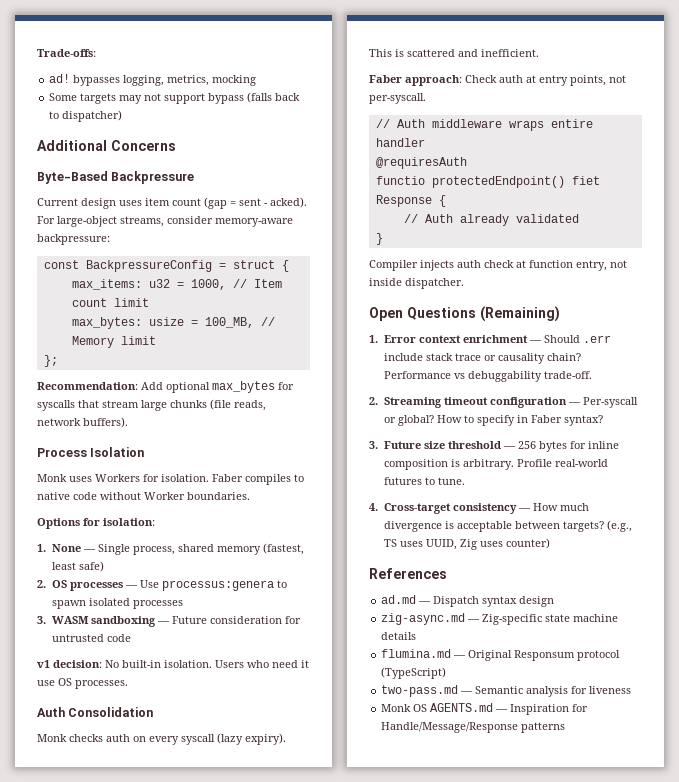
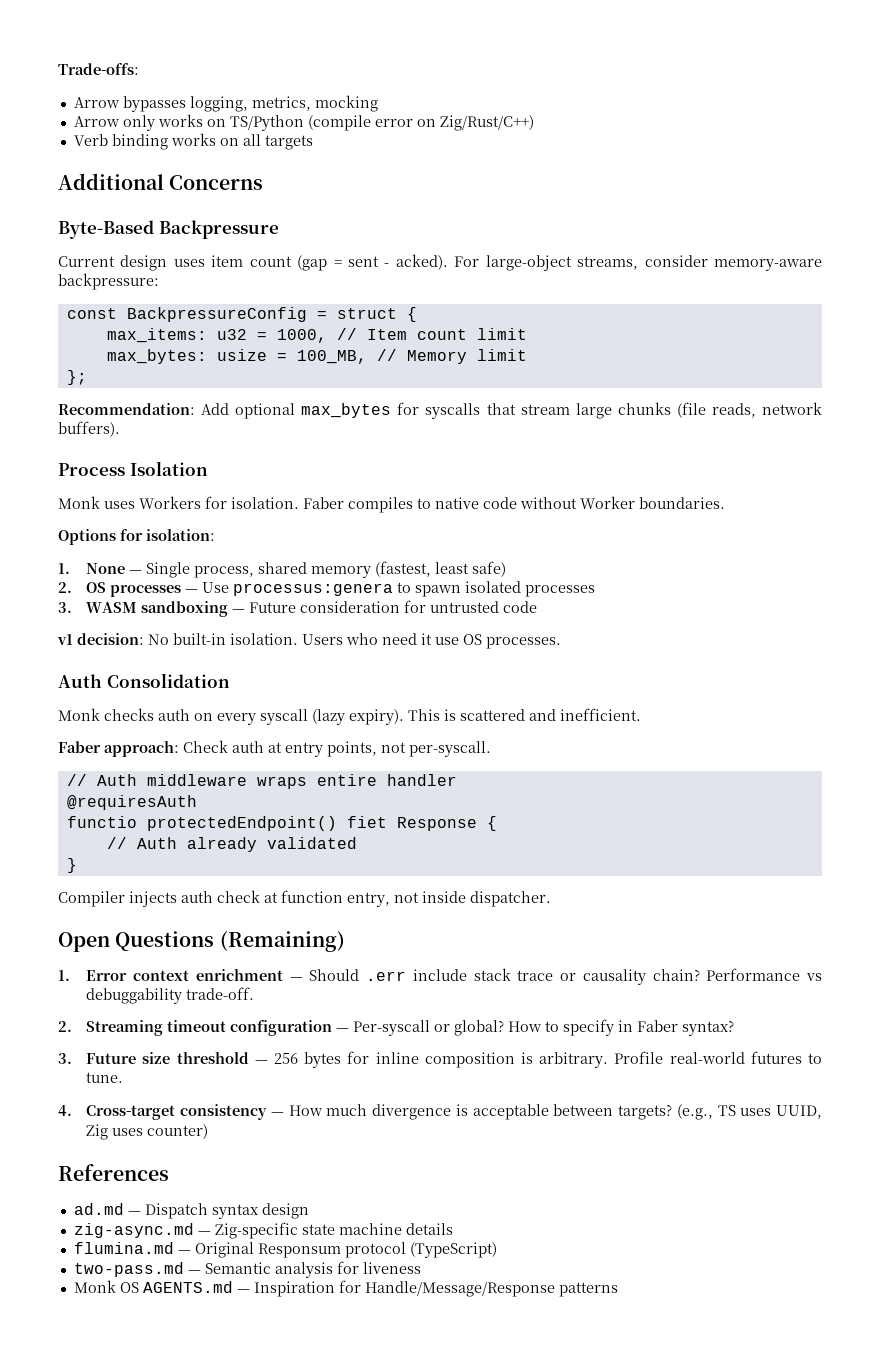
[49,74,71,83] ad! -> [73,97,120,108] Arrow
[49,92,301,104] [49,110,123,122] Some targets may not support bypass (falls back to dispatcher) -> [73,114,534,131] [73,133,313,150] Arrow only works on TS/Python (compile error on Zig/Rust/C++) // Verb binding works on all targets

